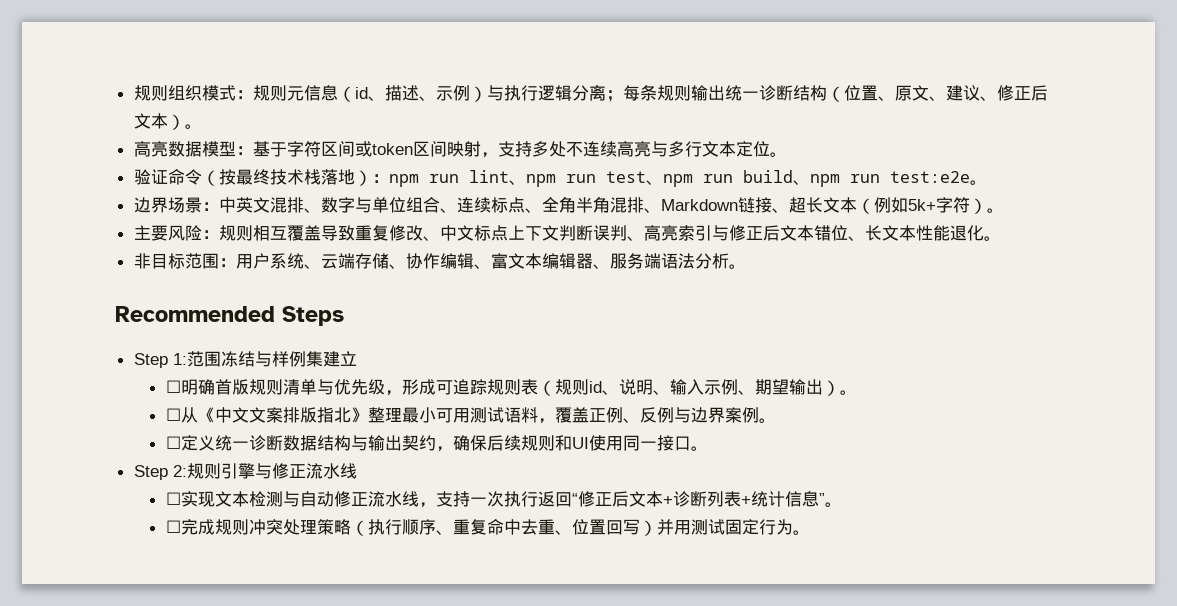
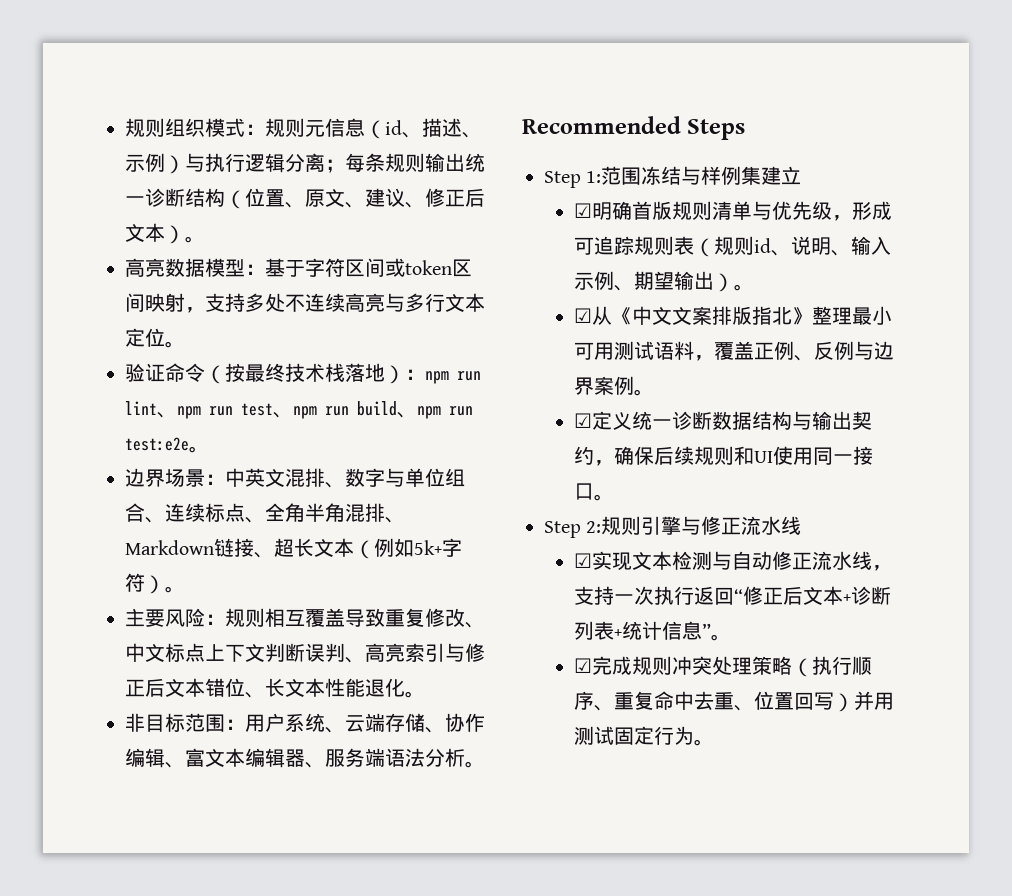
[165,380,181,393] ☐ -> [574,203,593,218] ☑
[165,408,181,421] ☐ -> [574,308,593,323] ☑
[165,436,181,449] ☐ -> [574,413,593,428] ☑
[165,492,181,505] ☐ -> [574,553,593,568] ☑
[165,520,181,533] ☐ -> [574,658,593,673] ☑

